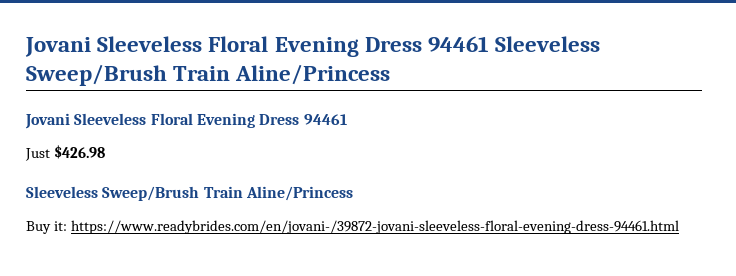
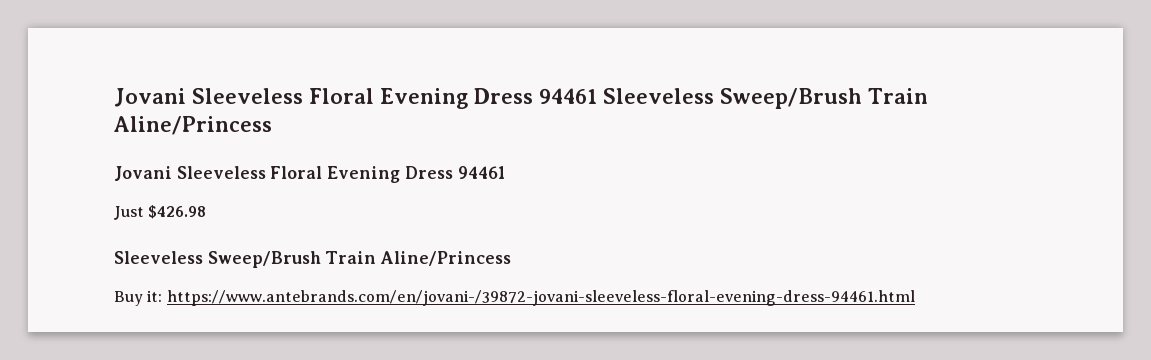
[70,220,679,234] https://www.readybrides.com/en/jovani-/39872-jovani-sleeveless-floral-evening-dress-94461.html -> [166,290,915,306] https://www.antebrands.com/en/jovani-/39872-jovani-sleeveless-floral-evening-dress-94461.html

